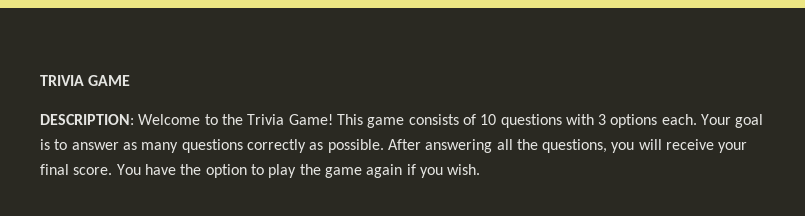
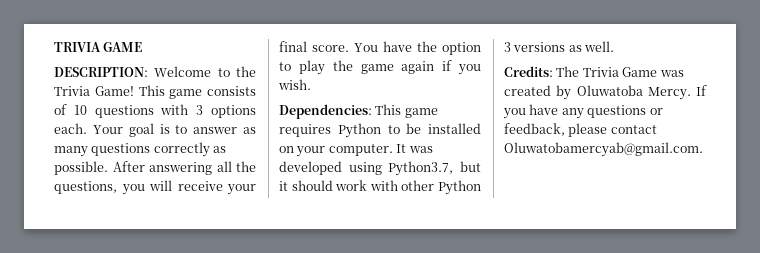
(481, 169) none -> [279,104,438,119] [279,123,481,138] [279,144,433,157] [279,161,481,176] [279,180,481,195] [504,41,615,52] [504,66,684,77] [504,85,707,100] [503,104,663,119] [504,123,657,137] [504,142,703,157] // Dependencies: This game requires Python to be installed on your computer. It was developed using Python3.7, but it should work with other Python 3 versions as well. // Credits: The Trivia Game was created by Oluwatoba Mercy. If you have any questions or feedback, please contact Oluwatobamercyab@gmail.com.

